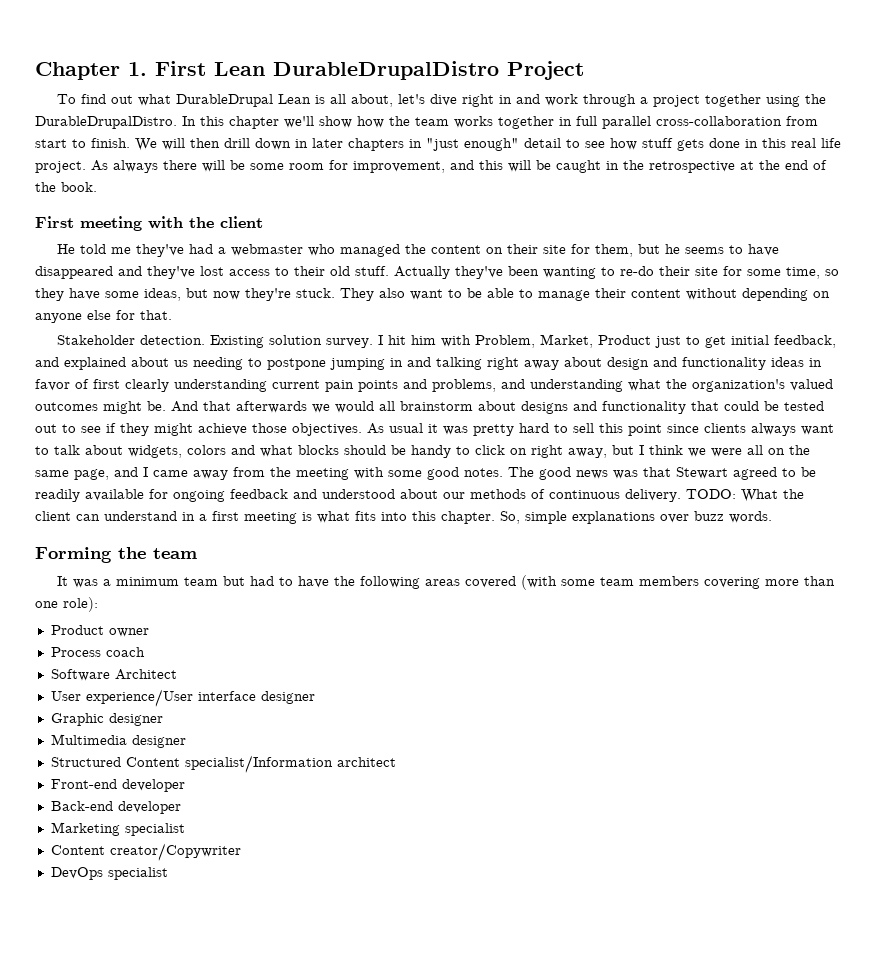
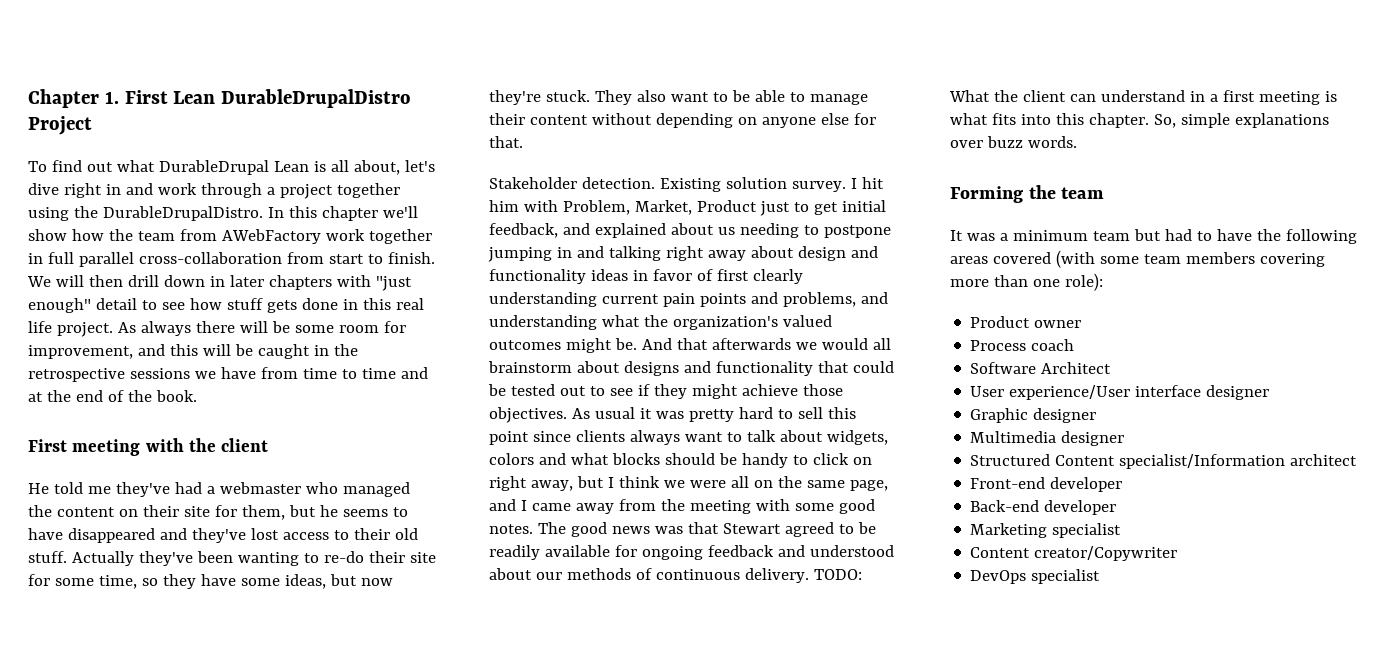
[454,116,493,128] works -> [179,229,365,244] from AWebFactory work
[409,139,422,148] in -> [336,275,371,287] with
(735, 167) none -> [129,367,428,379] sessions we have from time to time and

